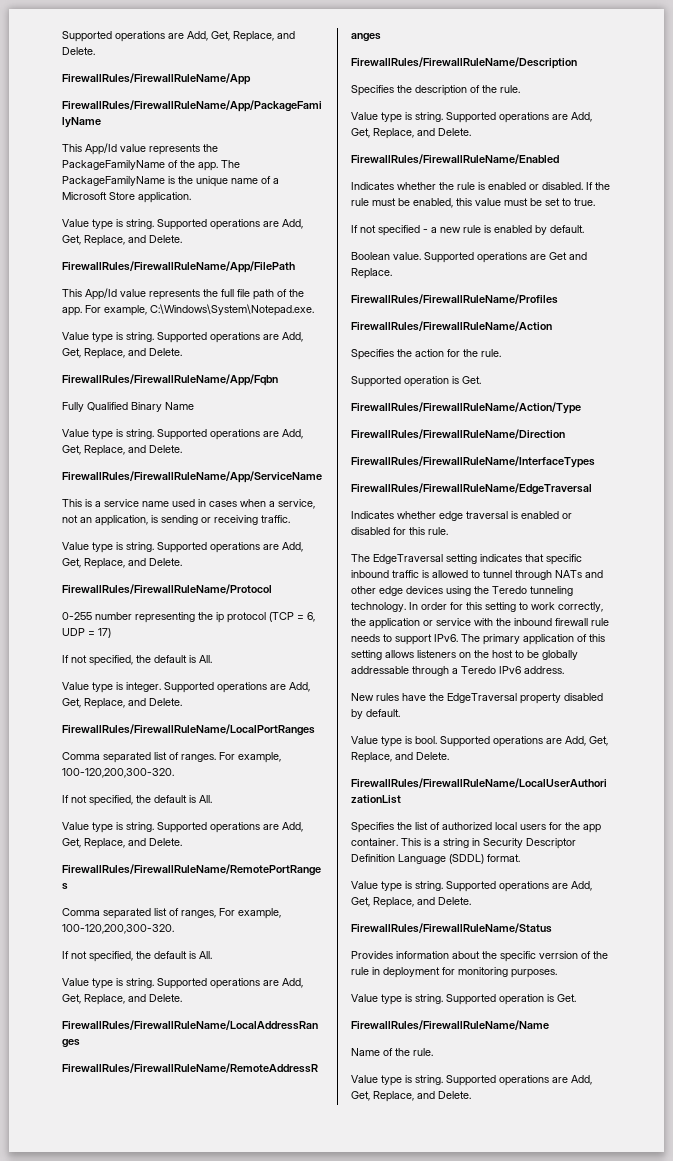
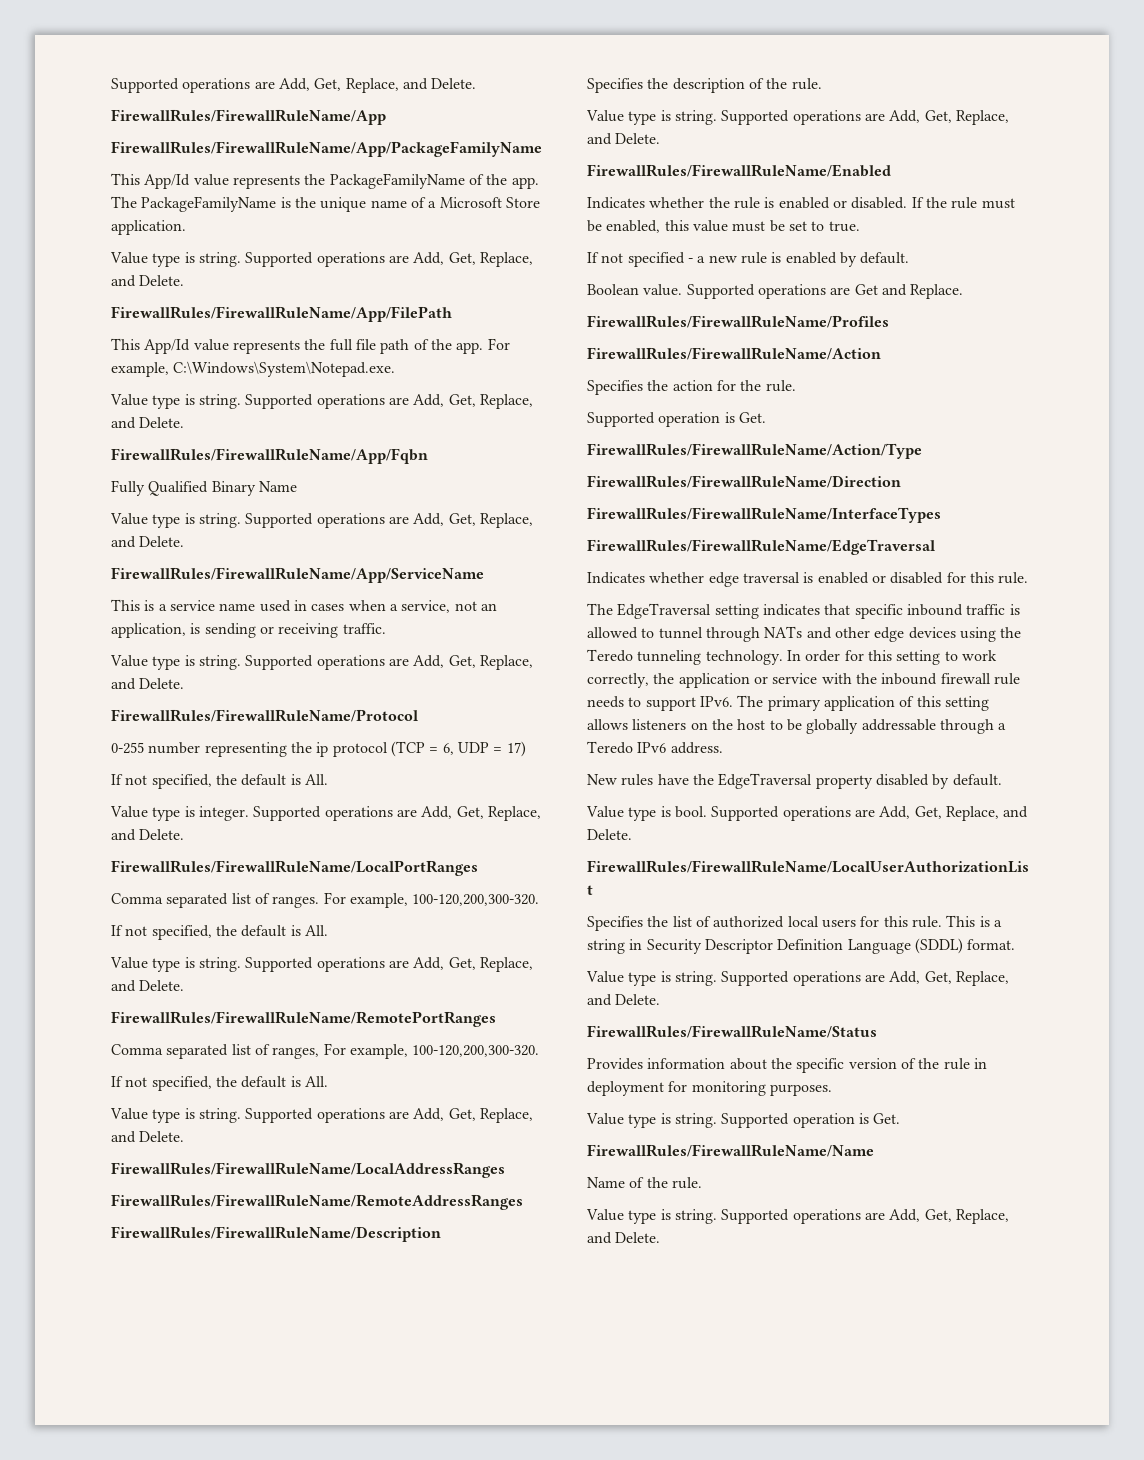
[565,822,601,833] [351,838,398,846] the app container. -> [883,916,942,928] this rule.
[539,951,578,959] verrsion -> [848,1058,897,1069] version

